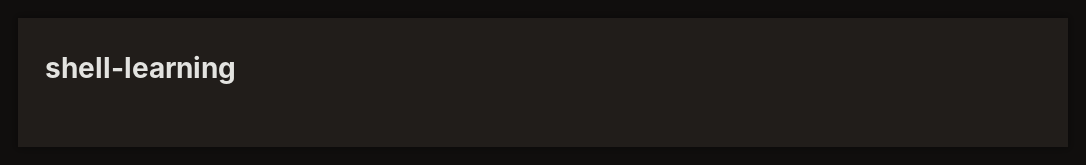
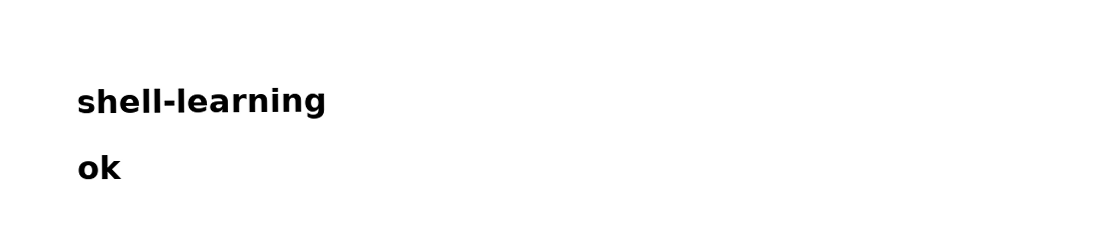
(236, 69) none -> [77,154,122,180] // ok

